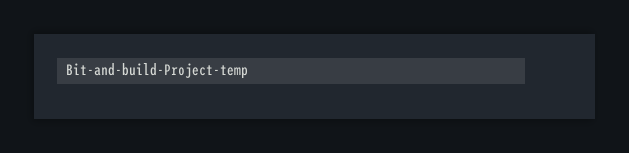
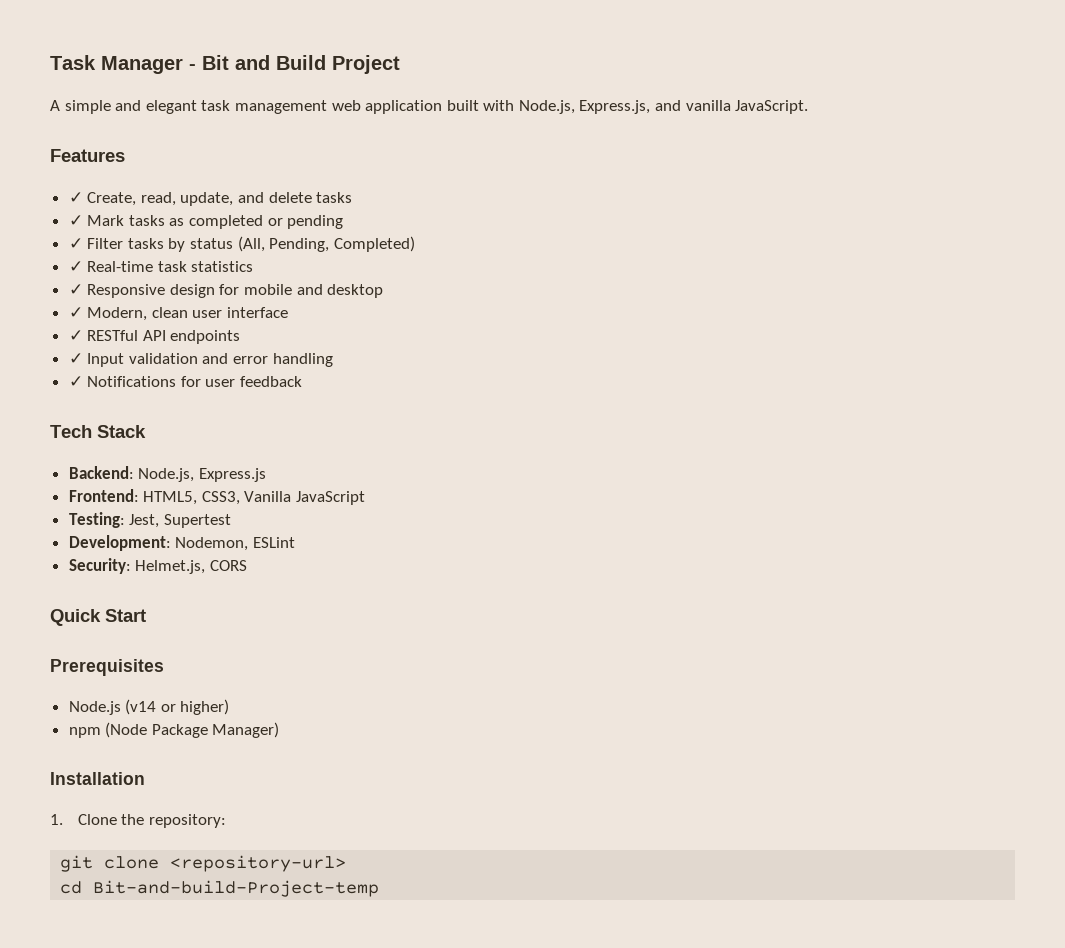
(66, 71) none -> [50,55,400,74] [50,100,809,114] [50,149,125,162] [68,192,353,206] [68,215,344,229] [68,236,415,252] [68,261,254,272] [68,284,384,298] [68,307,289,321] [68,330,241,344] [68,353,333,367] [68,376,303,387] [50,425,146,438] [68,466,266,482] [68,489,366,505] [68,512,231,528] [68,535,295,551] [68,558,247,574] [50,609,146,626] [50,659,164,676] [68,699,230,715] [68,722,280,738] [50,772,145,785] [50,814,227,828] [60,855,347,872] [60,881,83,894] Task Manager - Bit and Build Project // A simple and elegant task management web application built with Node.js, Express.js, and vanilla JavaScript. // Features // ✓ Create, read, update, and delete tasks // ✓ Mark tasks as completed or pending // ✓ Filter tasks by status (All, Pending, Completed) // ✓ Real-time task statistics // ✓ Responsive design for mobile and desktop // ✓ Modern, clean user interface // ✓ RESTful API endpoints // ✓ Input validation and error handling // ✓ Notifications for user feedback // Tech Stack // Backend: Node.js, Express.js // Frontend: HTML5, CSS3, Vanilla JavaScript // Testing: Jest, Supertest // Development: Nodemon, ESLint // Security: Helmet.js, CORS // Quick Start // Prerequisites // Node.js (v14 or higher) // npm (Node Package Manager) // Installation // 1. Clone the repository: // git clone <repository-url> // cd

